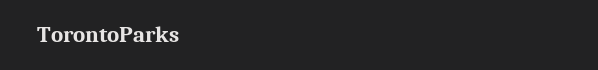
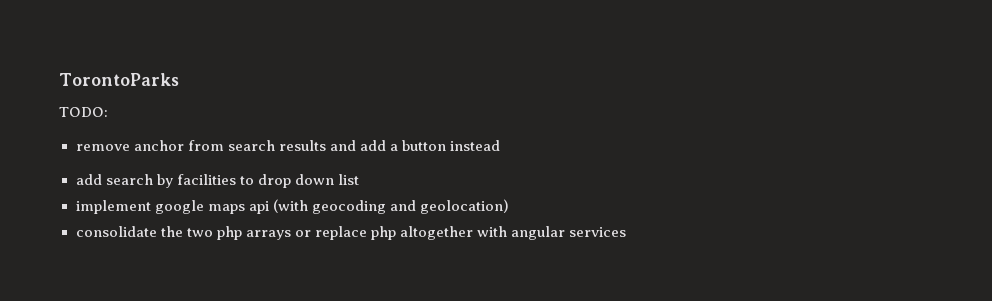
(179, 34) none -> [59,107,108,117] [75,140,500,151] [75,174,359,188] [75,199,509,214] [75,226,627,240] // TODO: // remove anchor from search results and add a button instead // add search by facilities to drop down list // implement google maps api (with geocoding and geolocation) // consolidate the two php arrays or replace php altogether with angular services

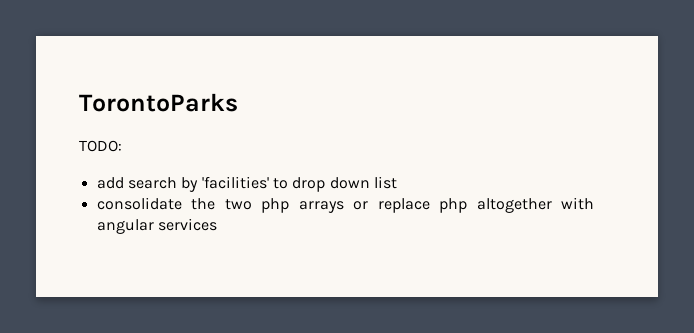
[75,140,500,151] // remove anchor from search results and add a button instead -> (122, 146) none
[176,174,236,185] facilities -> [201,176,269,189] 'facilities'
[75,199,509,214] // implement google maps api (with geocoding and geolocation) -> (397, 182) none

